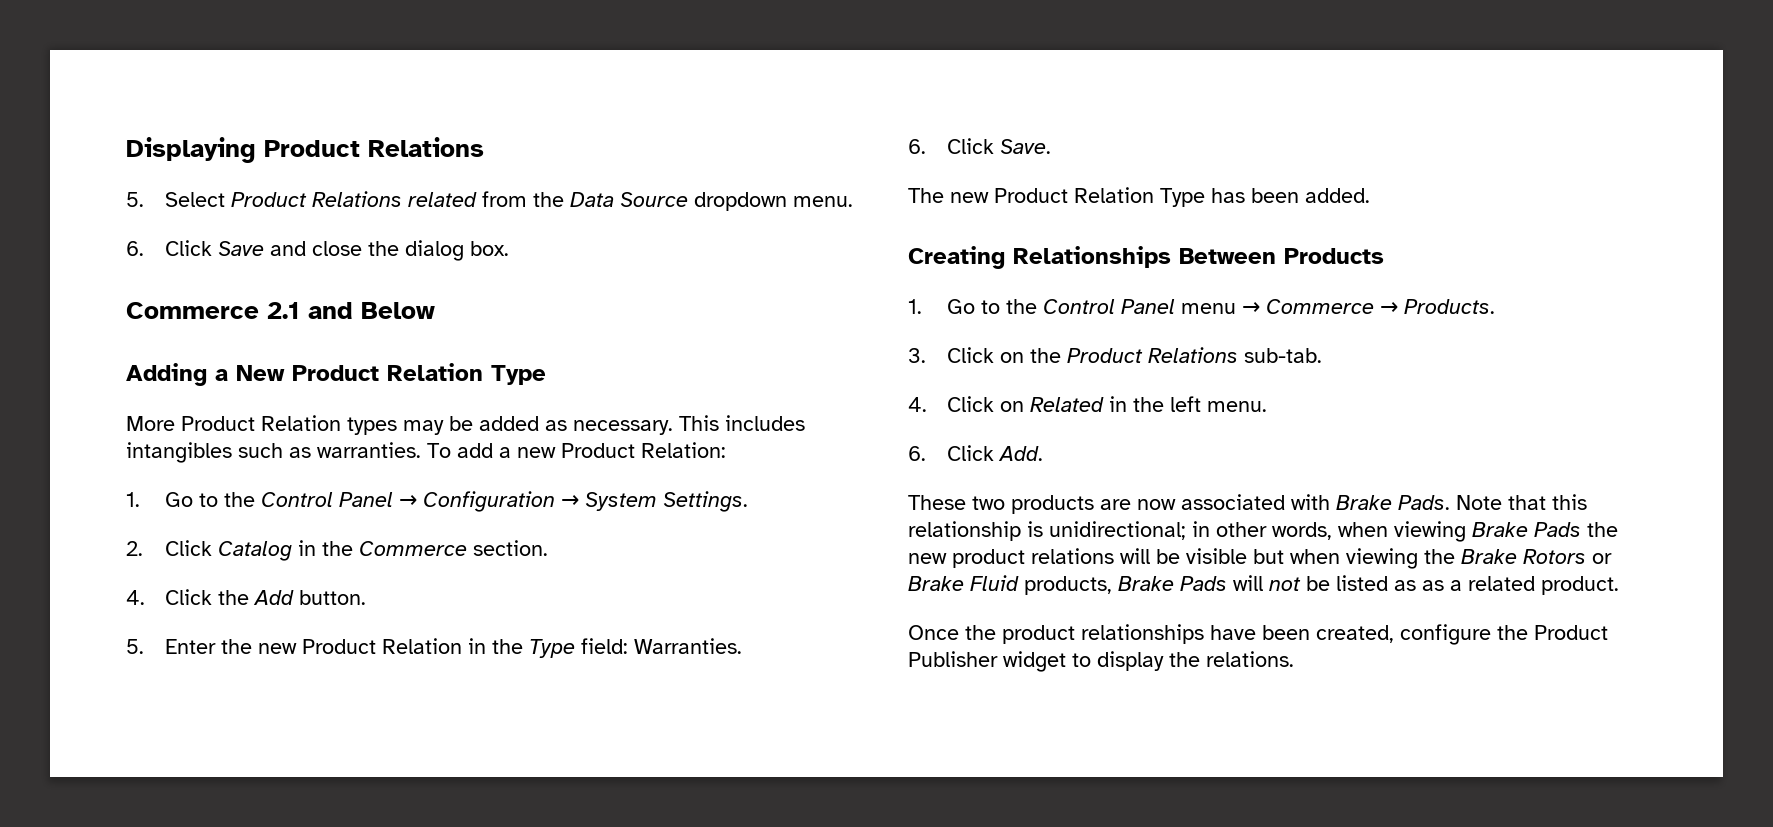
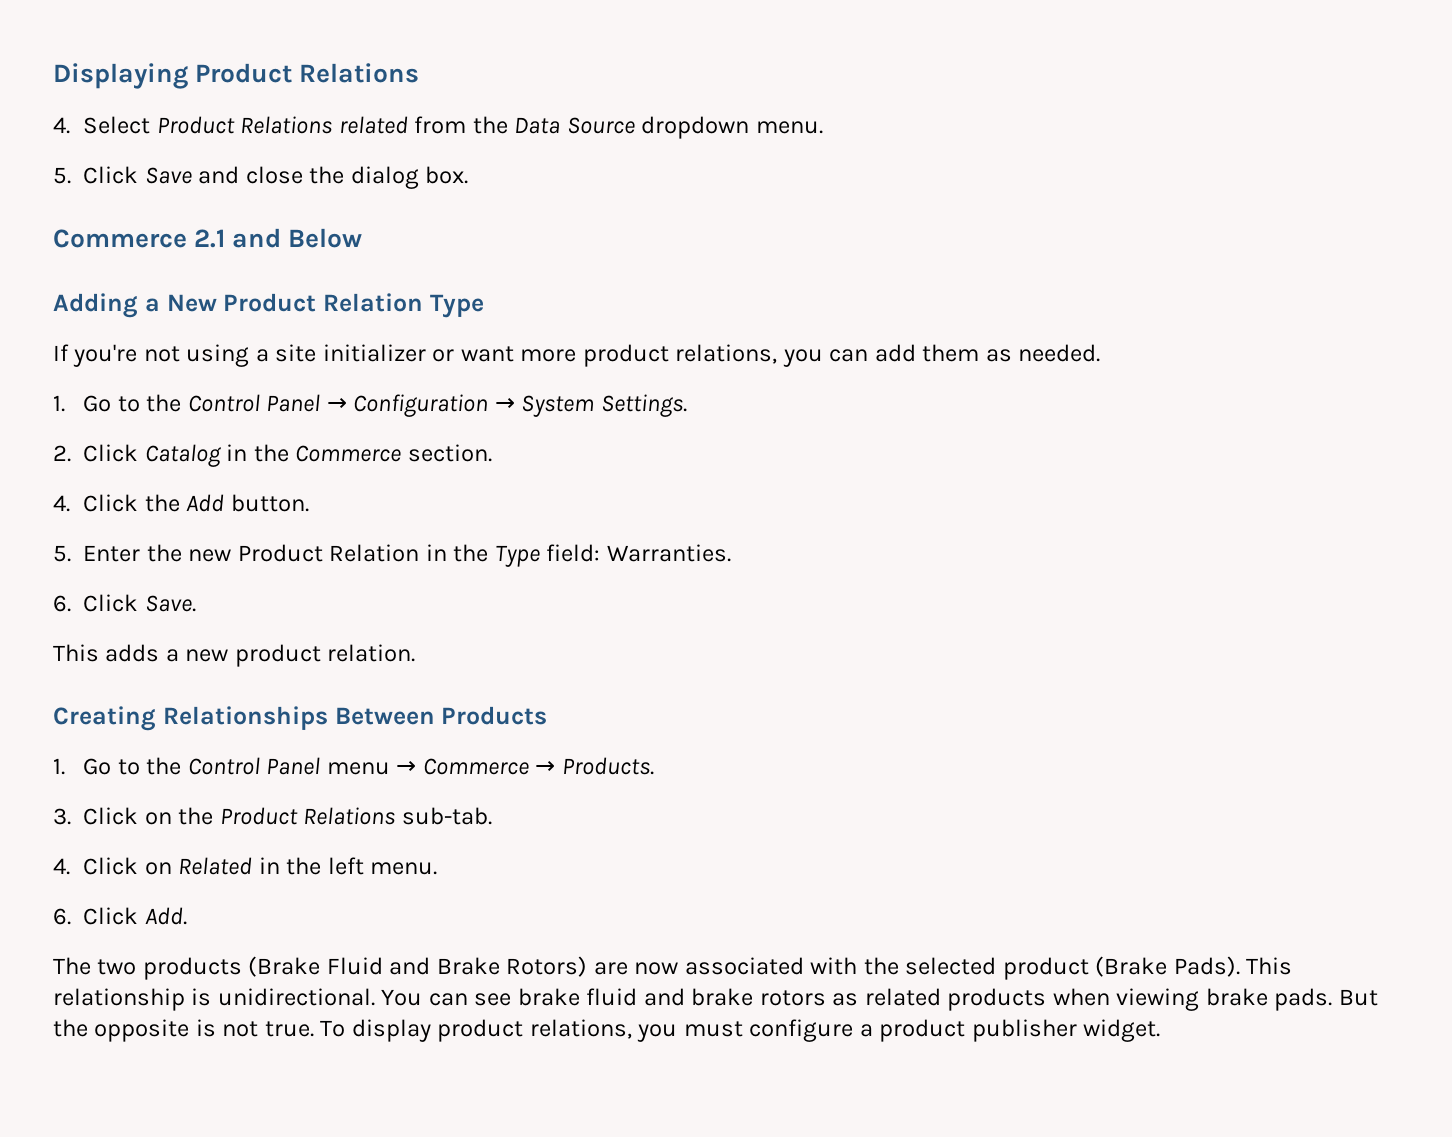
[126,192,144,207] 5. -> [53,117,70,134] 4.
[126,241,144,256] 6. -> [53,167,71,184] 5.
[126,415,805,435] [126,442,726,463] More Product Relation types may be added as necessary. This includes intangibles such as warranties. To add a new Product Relation: -> [53,344,1101,367] If you're not using a site initializer or want more product relations, you can add them as needed.
[908,187,1370,207] The new Product Relation Type has been added. -> [53,644,416,667] This adds a new product relation.
[908,495,966,510] These -> [53,957,91,975] The
[1100,494,1587,510] [908,521,1618,542] [908,548,1612,569] [908,575,1619,595] [908,624,1608,645] [908,651,1294,672] are now associated with Brake Pads. Note that this relationship is unidirectional; in other words, when viewing Brake Pads the new product relations will be visible but when viewing the Brake Rotors or Brake Fluid products, Brake Pads will not be listed as as a related product. // Once the product relationships have been created, configure the Product Publisher widget to display the relations. -> [248,956,1293,980] [53,988,1378,1011] [53,1019,1161,1042] (Brake Fluid and Brake Rotors) are now associated with the selected product (Brake Pads). This relationship is unidirectional. You can see brake fluid and brake rotors as related products when viewing brake pads. But the opposite is not true. To display product relations, you must configure a product publisher widget.

